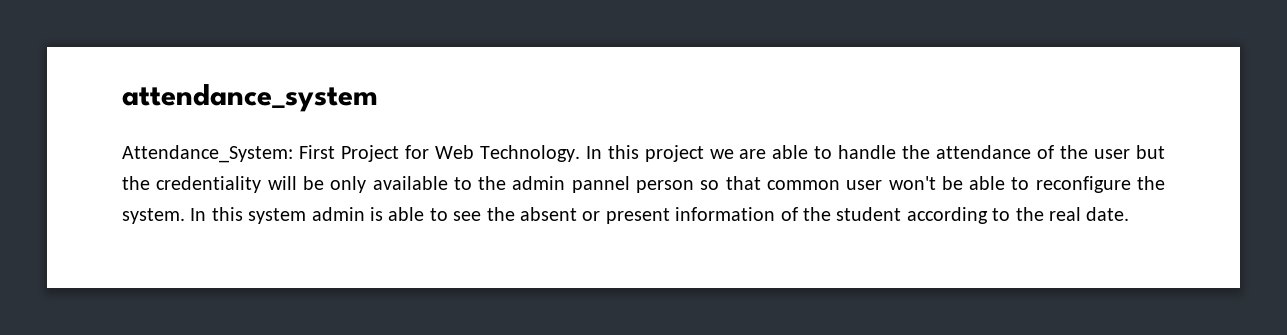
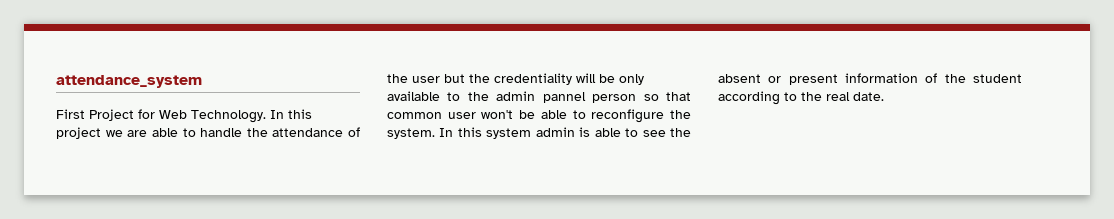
[122,145,293,163] Attendance_System: -> (202, 81) none

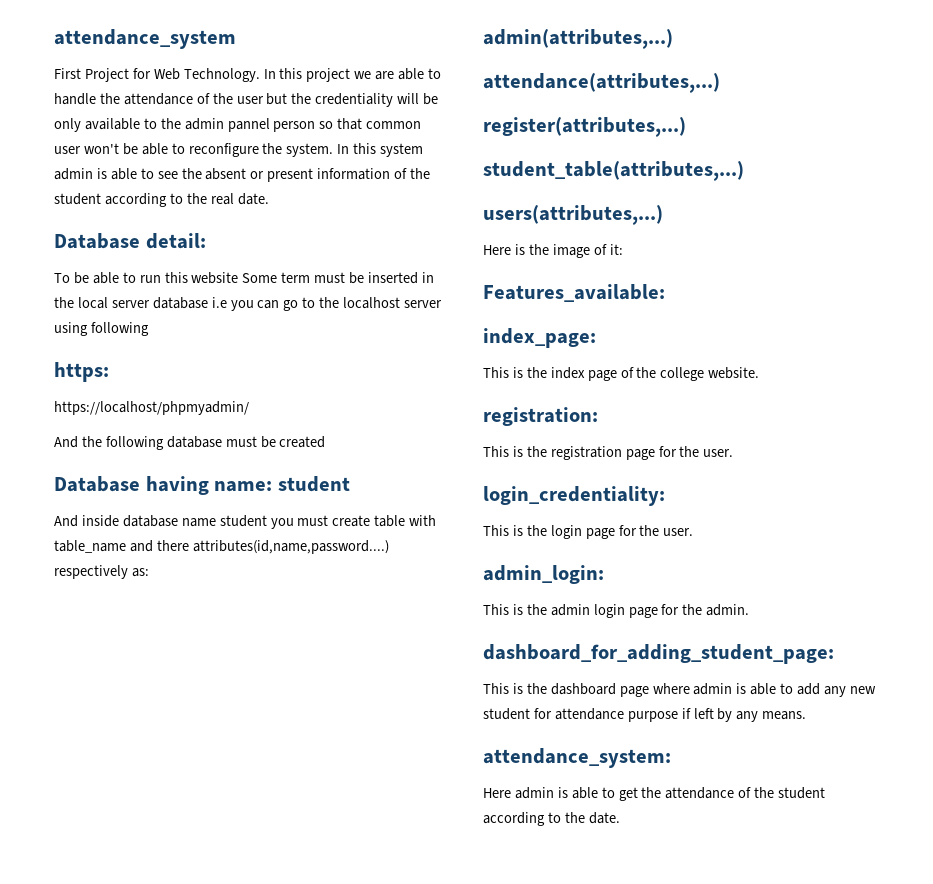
(884, 96) none -> [54,233,206,249] [54,272,434,284] [54,297,443,311] [54,322,149,336] [54,362,109,382] [54,401,249,415] [54,436,326,450] [54,476,350,495] [54,515,437,529] [54,540,389,554] [54,565,149,579] [483,29,673,49] [483,73,720,93] [483,117,686,137] [483,161,744,181] [483,205,663,225] [483,244,623,258] [483,284,665,302] [483,328,596,348] [483,367,760,381] [483,407,598,426] [483,446,734,460] [483,486,665,506] [483,525,694,539] [483,565,604,584] [483,604,750,618] [483,644,834,664] [483,683,876,697] [483,708,807,722] [483,748,671,768] [483,787,826,801] [483,812,620,826] // Database detail: // To be able to run this website Some term must be inserted in the local server database i.e you can go to the localhost server using following // https: // https://localhost/phpmyadmin/ // And the following database must be created // Database having name: student // And inside database name student you must create table with table_name and there attributes(id,name,password....) respectively as: // admin(attributes,...) // attendance(attributes,...) // register(attributes,...) // student_table(attributes,...) // users(attributes,...) // Here is the image of it: // Features_available: // index_page: // This is the index page of the college website. // registration: // This is the registration page for the user. // login_credentiality: // This is the login page for the user. // admin_login: // This is the admin login page for the admin. // dashboard_for_adding_student_page: // This is the dashboard page where admin is able to add any new student for attendance purpose if left by any means. // attendance_system: // Here admin is able to get the attendance of the student according to the date.

